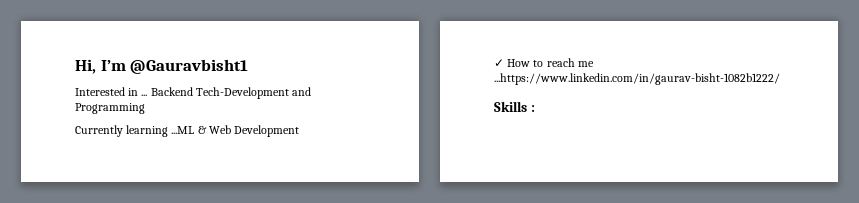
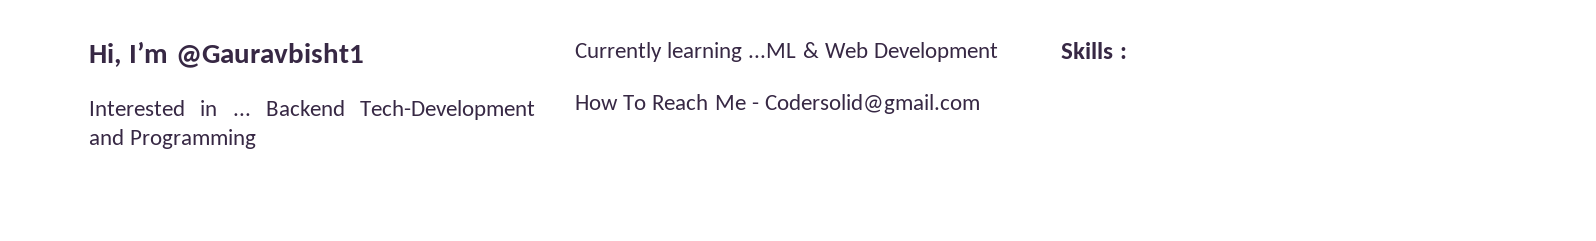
[494,58,594,67] [494,73,780,85] ✓ How to reach me ...https://www.linkedin.com/in/gaurav-bisht-1082b1222/ -> [575,94,981,114] How To Reach Me - Codersolid@gmail.com

